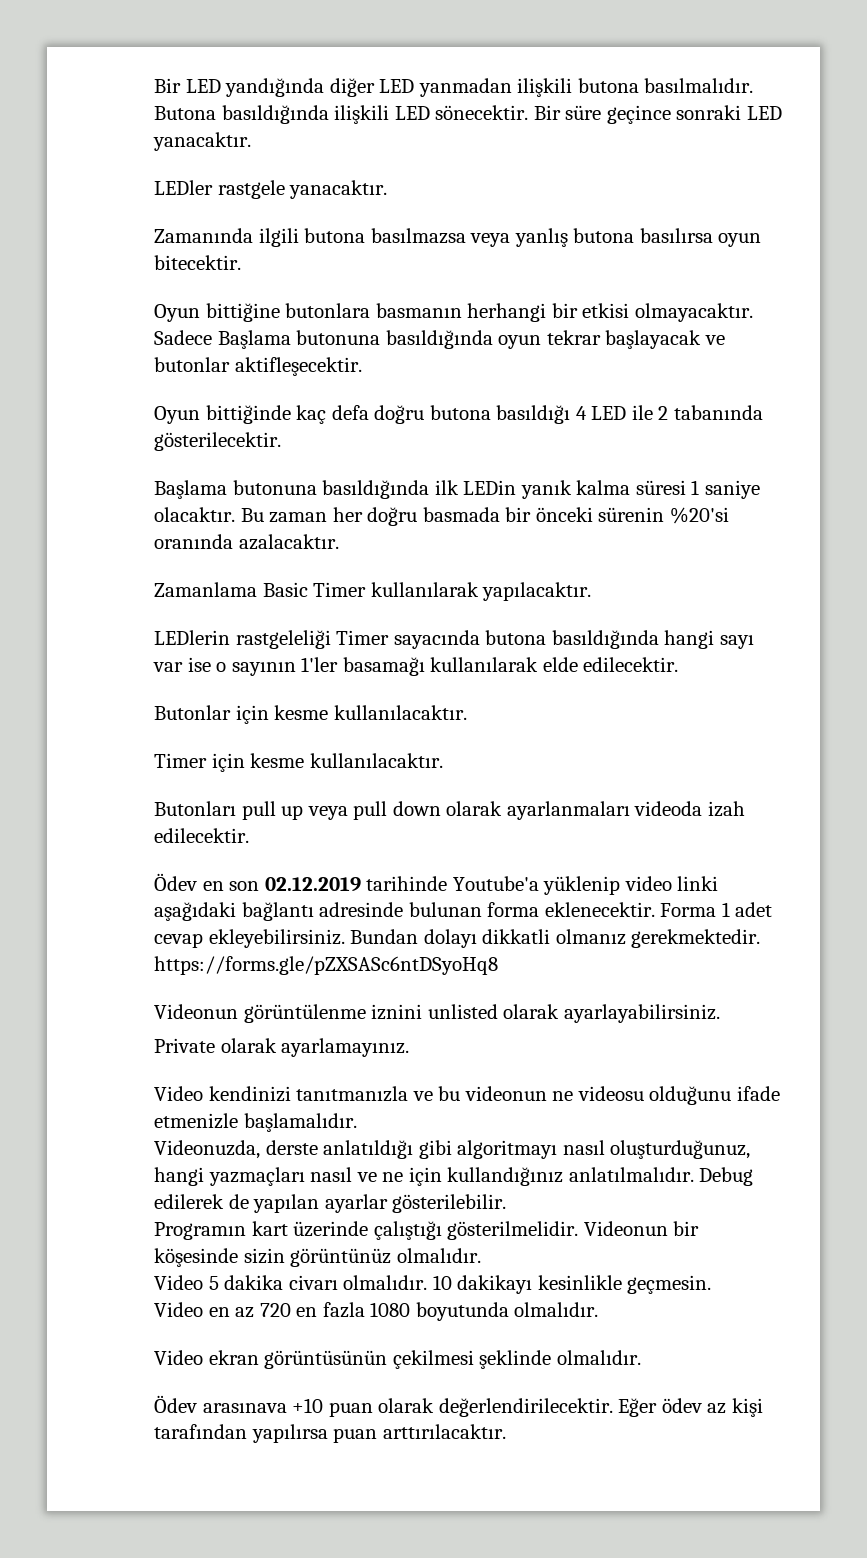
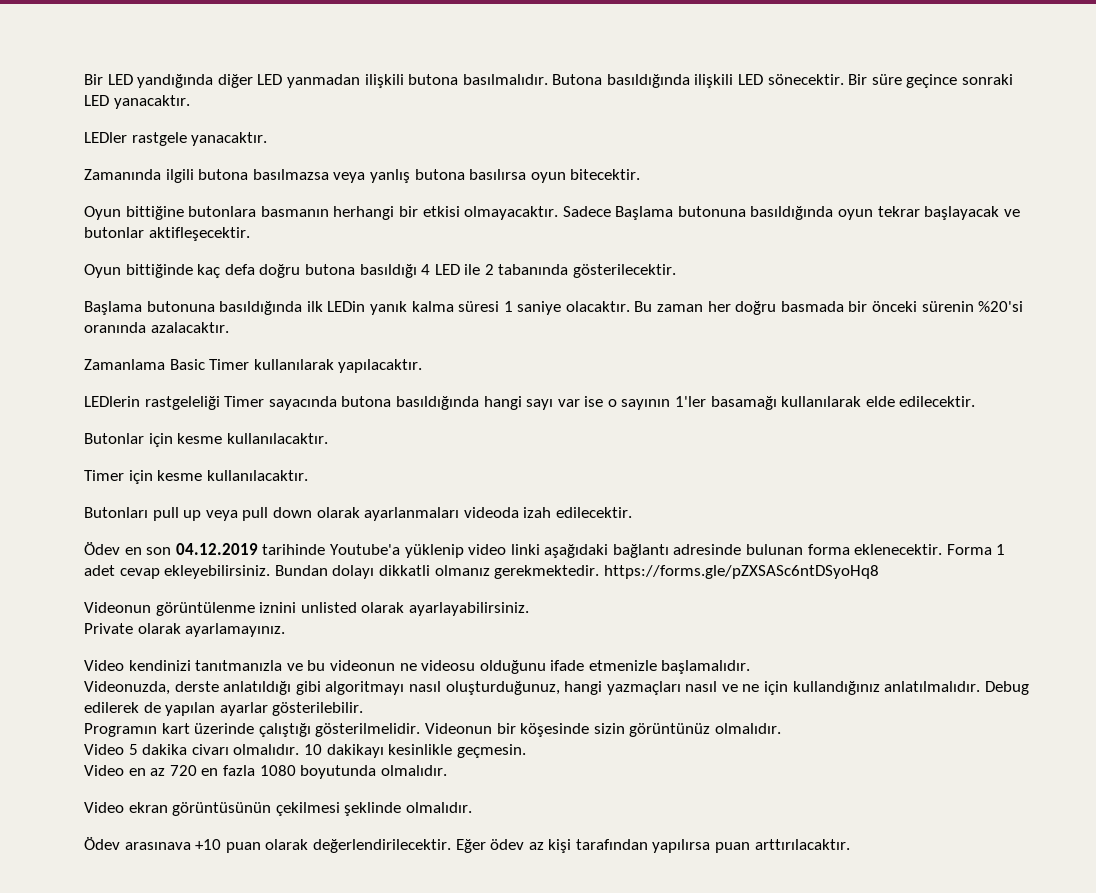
[264,877,361,892] 02.12.2019 -> [175,543,258,555] 04.12.2019

